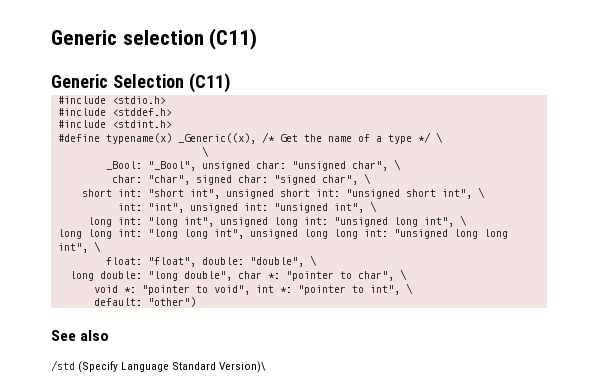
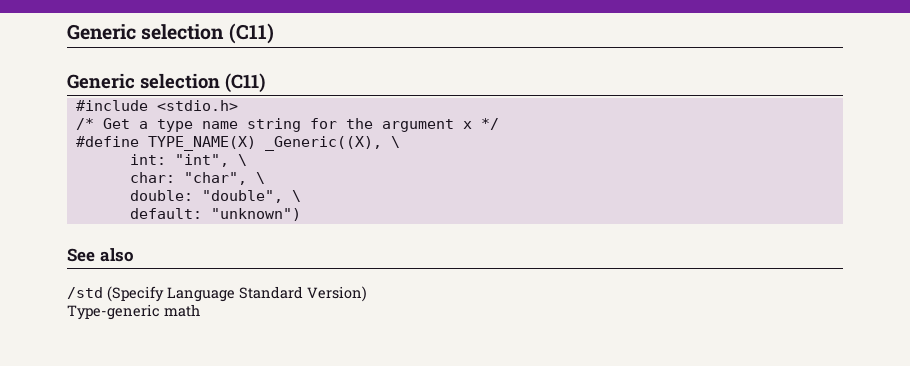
[112,74,184,88] Selection -> [140,73,220,89] selection
[57,108,172,116] [57,120,172,128] [57,132,443,144] [201,146,209,157] [105,159,401,171] [111,173,371,185] [81,187,485,199] [117,201,377,213] [87,215,467,227] [57,229,508,239] [57,241,101,253] [105,255,317,267] [69,269,407,281] [93,285,400,295] #include <stddef.h> // #include <stdint.h> // #define typename(x) _Generic((x), /* Get the name of a type */ \ // \ // _Bool: "_Bool", unsigned char: "unsigned char", \ // char: "char", signed char: "signed char", \ // short int: "short int", unsigned short int: "unsigned short int", \ // int: "int", unsigned int: "unsigned int", \ // long int: "long int", unsigned long int: "unsigned long int", \ // long long int: "long long int", unsigned long long int: "unsigned long long int", \ // float: "float", double: "double", \ // long double: "long double", char *: "pointer to char", \ // void *: "pointer to void", int *: "pointer to int", -> [75,118,499,132] [75,136,400,151] [129,154,247,167] [129,172,265,185] [129,190,283,203] /* Get a type name string for the argument x */ // #define TYPE_NAME(X) _Generic((X), \ // int: "int", \ // char: "char", \ // double: "double",
[147,297,196,307] "other") -> [210,208,301,221] "unknown")
[219,361,267,373] Version)\ -> [307,286,367,302] [67,304,200,320] Version) // Type-generic math

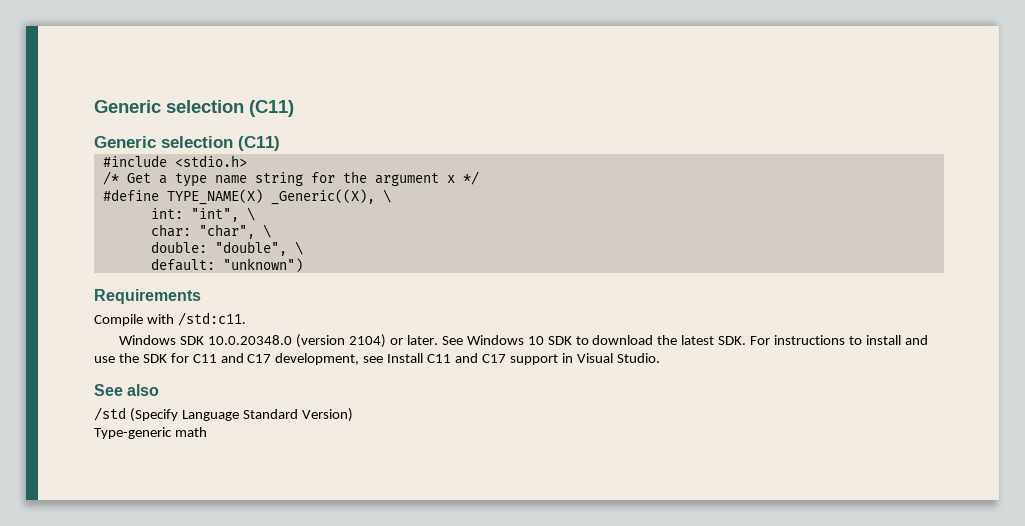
(301, 214) none -> [94,289,201,304] [94,312,246,326] [119,334,928,348] [94,353,660,365] // Requirements // Compile with /std:c11. // Windows SDK 10.0.20348.0 (version 2104) or later. See Windows 10 SDK to download the latest SDK. For instructions to install and use the SDK for C11 and C17 development, see Install C11 and C17 support in Visual Studio.

